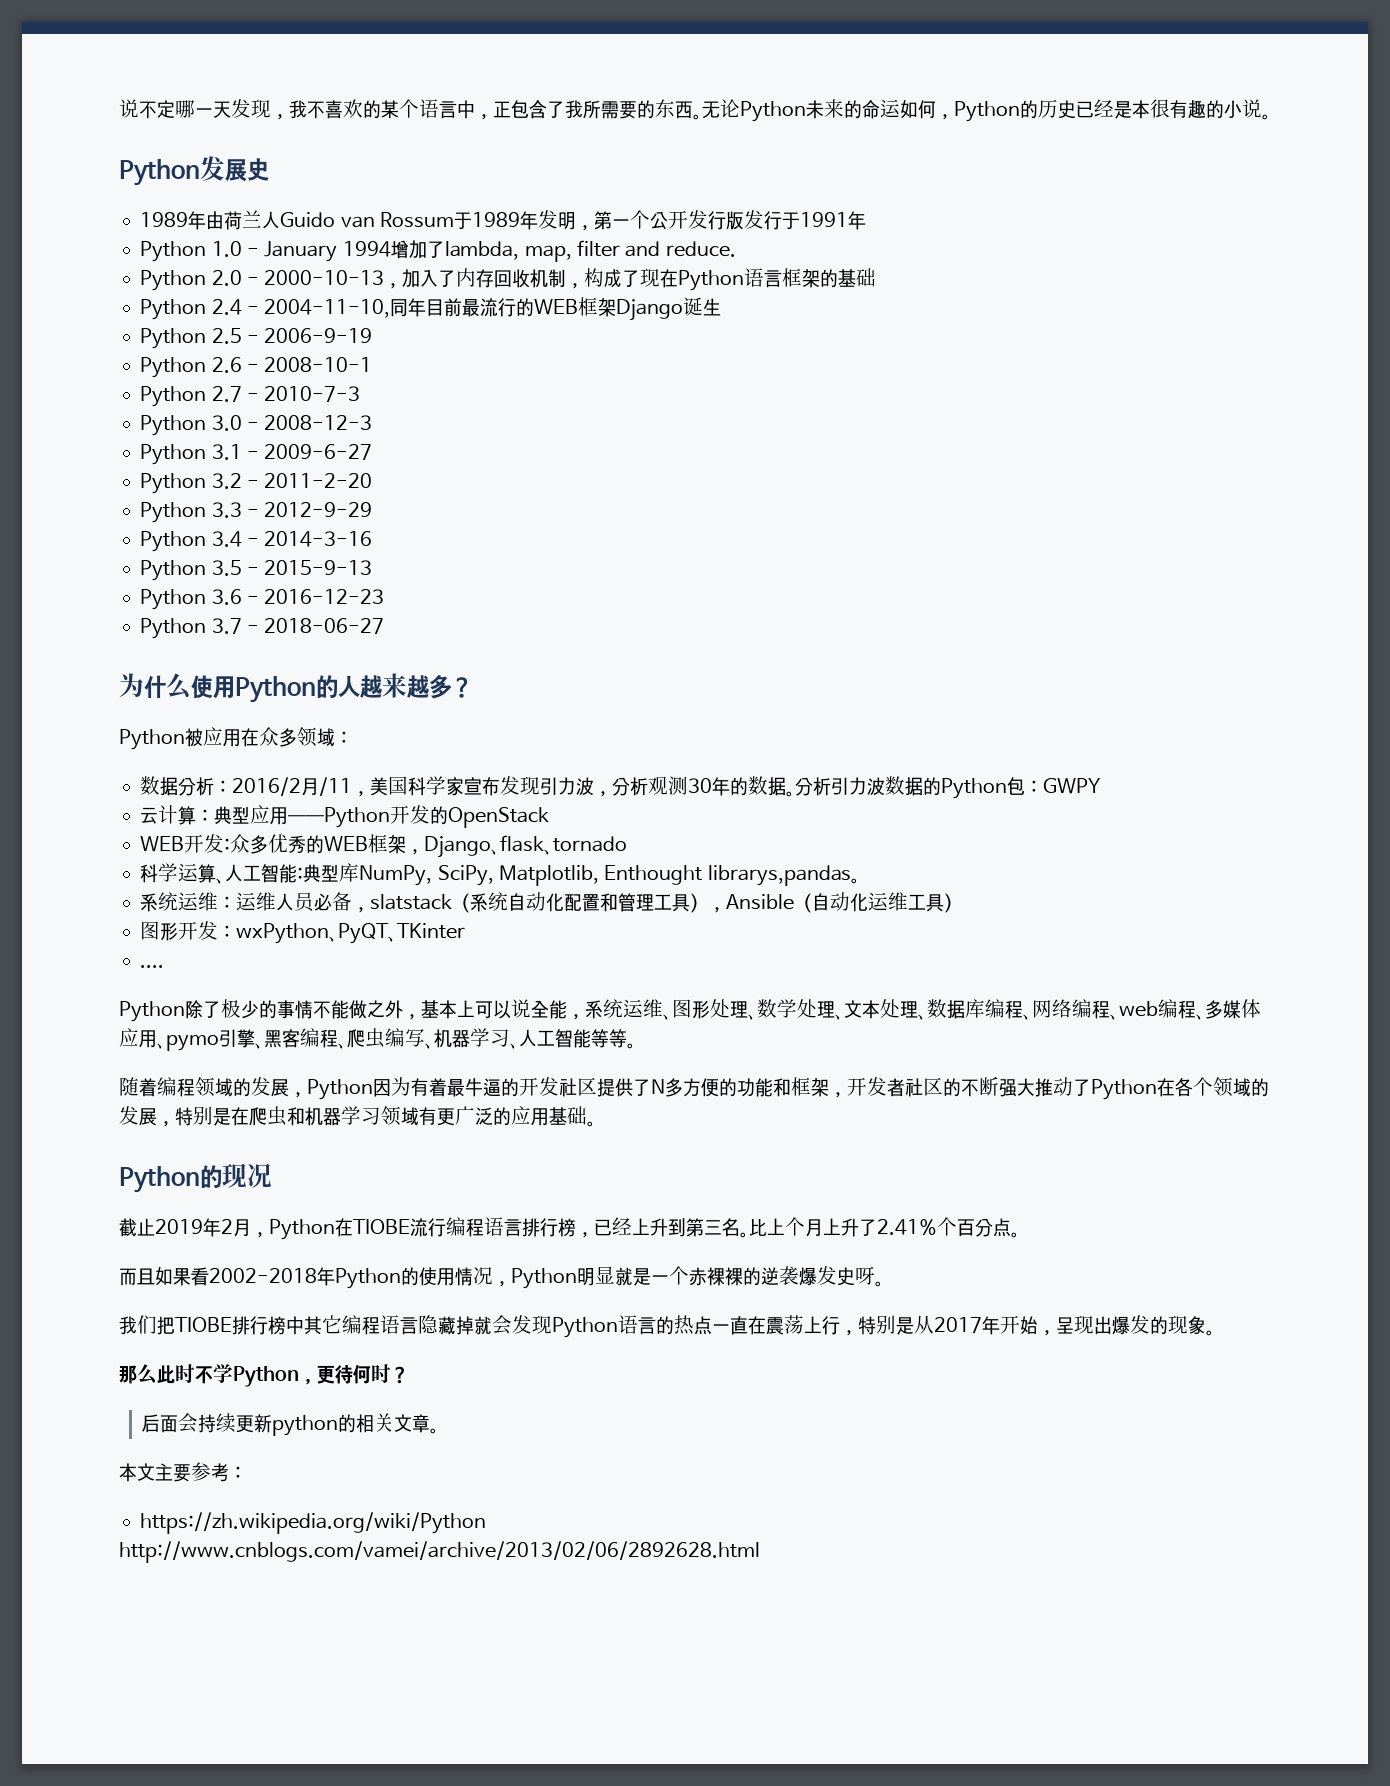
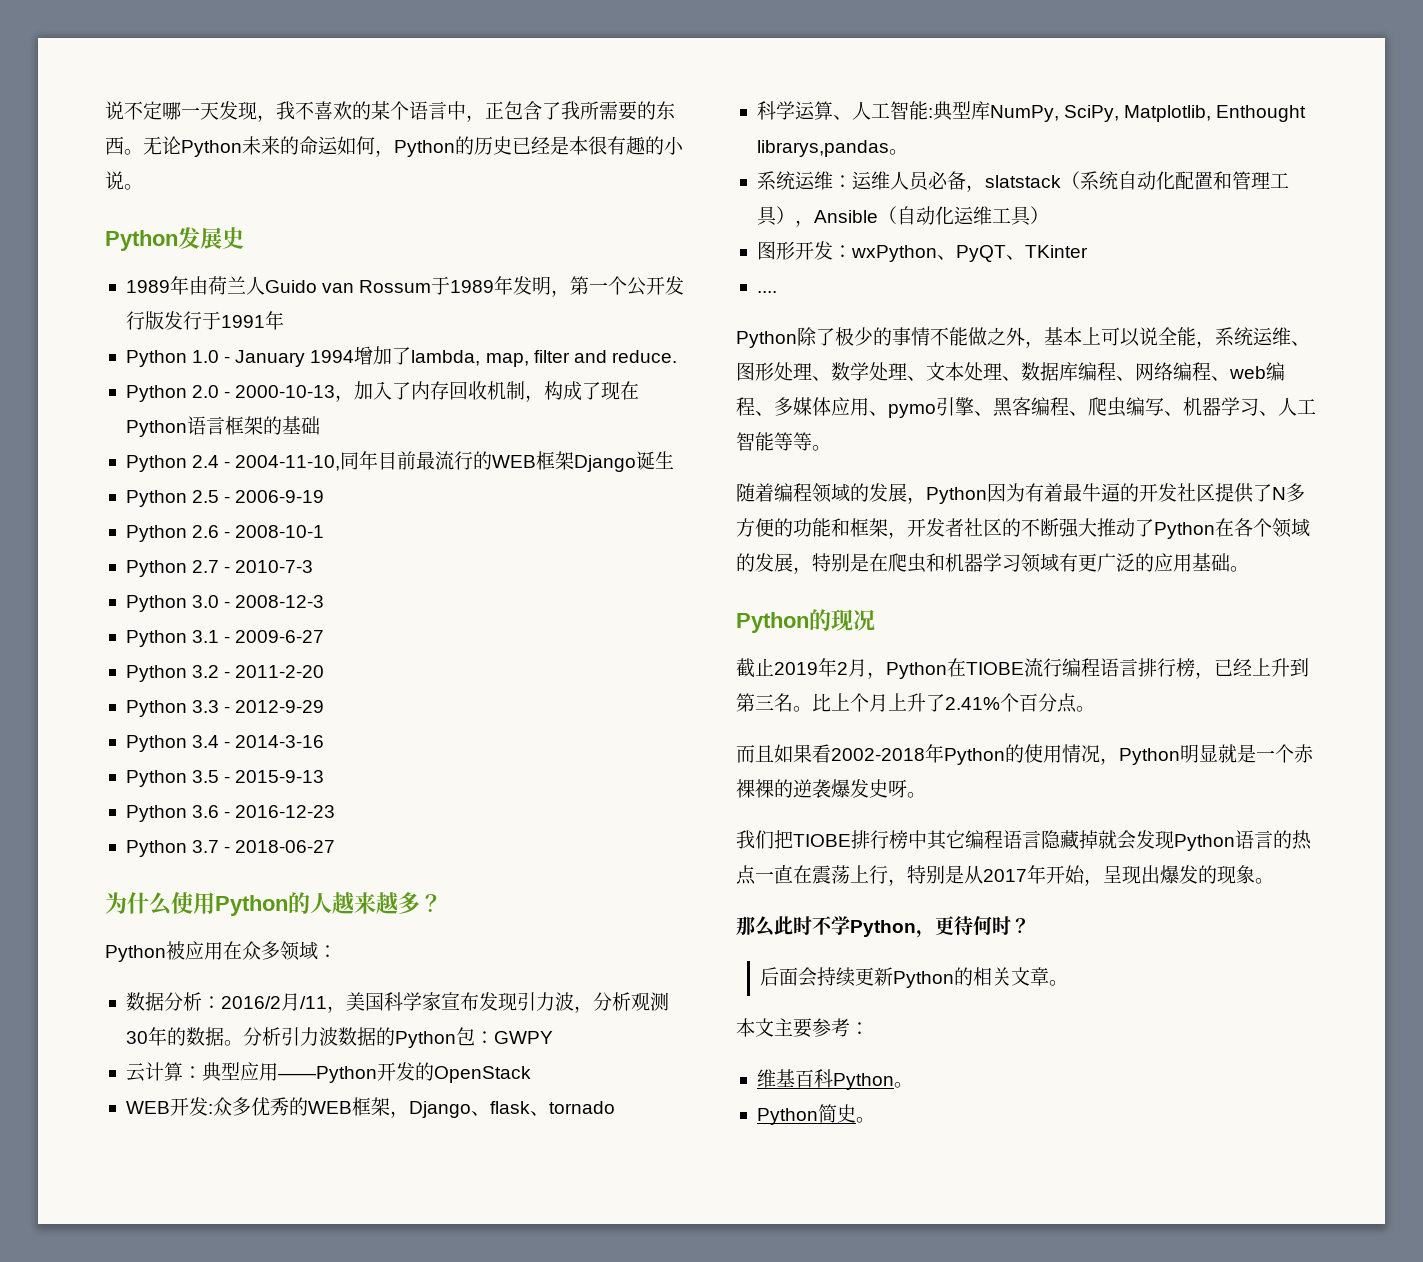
[272,1415,339,1436] python -> [893,971,955,988] Python
[140,1512,487,1534] [119,1541,760,1563] https://zh.wikipedia.org/wiki/Python // http://www.cnblogs.com/vamei/archive/2013/02/06/2892628.html -> [756,1069,913,1090] [756,1104,875,1125] 维基百科Python。 // Python简史。

